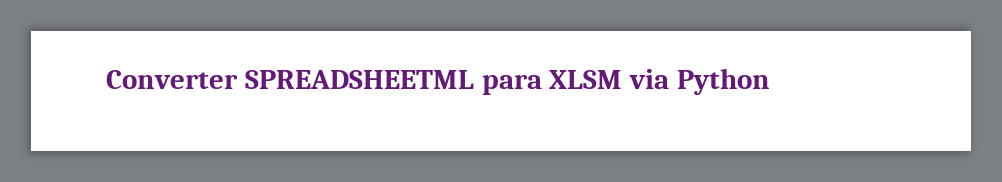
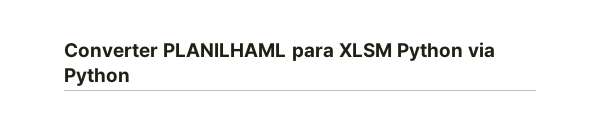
[244,70,474,89] SPREADSHEETML -> [163,43,287,57] PLANILHAML
(623, 79) none -> [397,43,464,61] Python

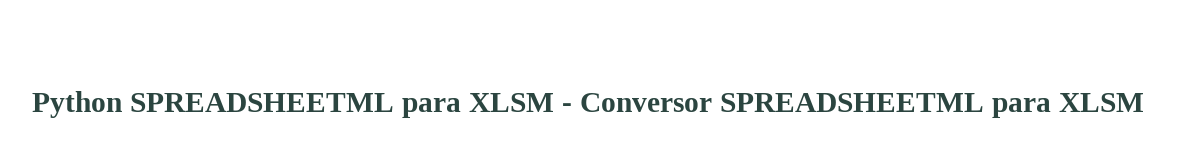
[64,42,496,61] [64,68,130,86] Converter PLANILHAML para XLSM Python via Python -> [32,91,1144,118] Python SPREADSHEETML para XLSM - Conversor SPREADSHEETML para XLSM

